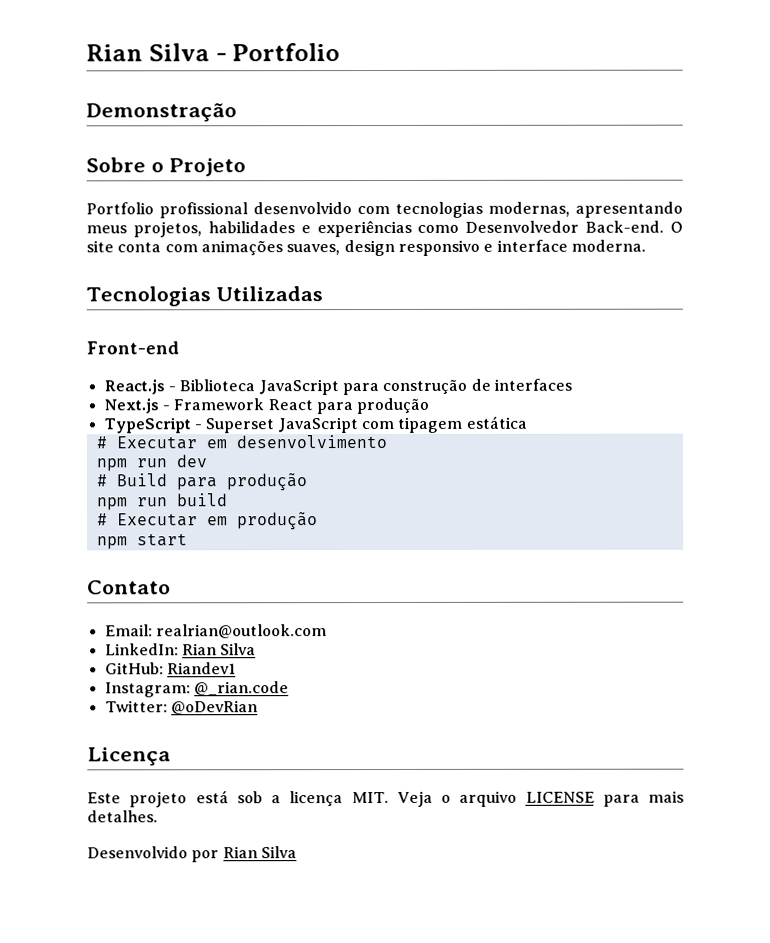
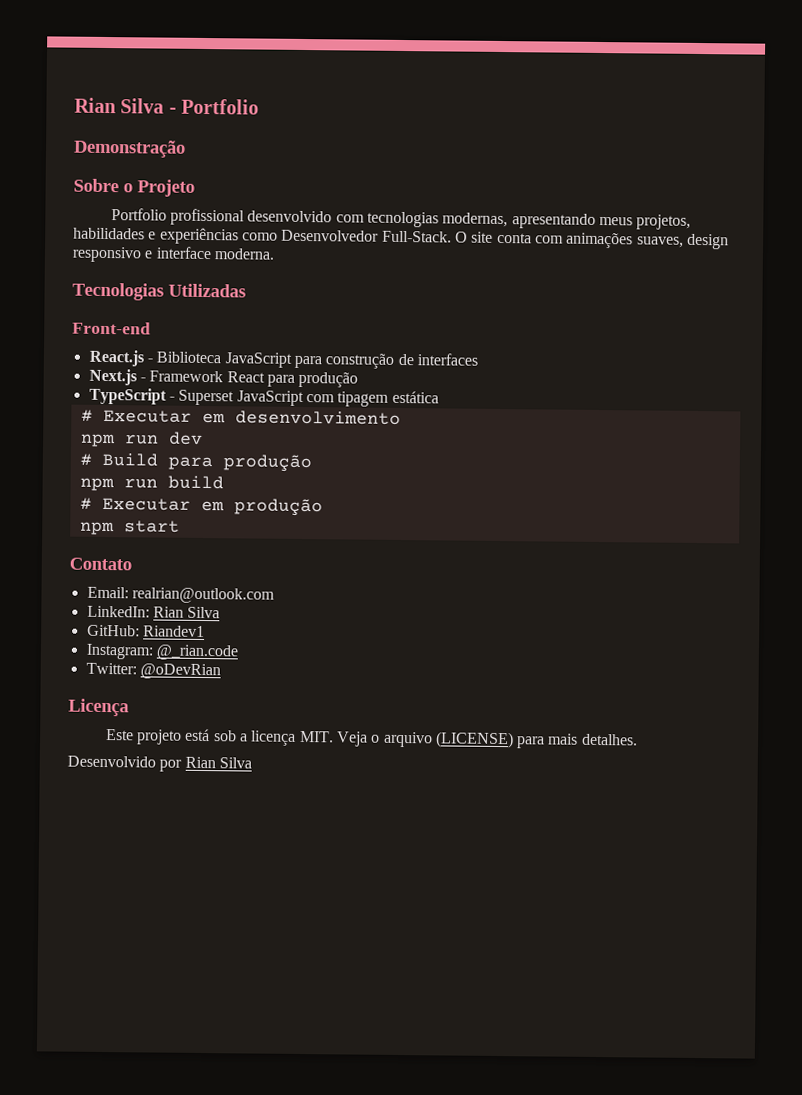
[585,220,665,233] Back-end. -> [381,230,452,243] Full-Stack.
[525,791,595,803] LICENSE -> [434,731,514,749] (LICENSE)

